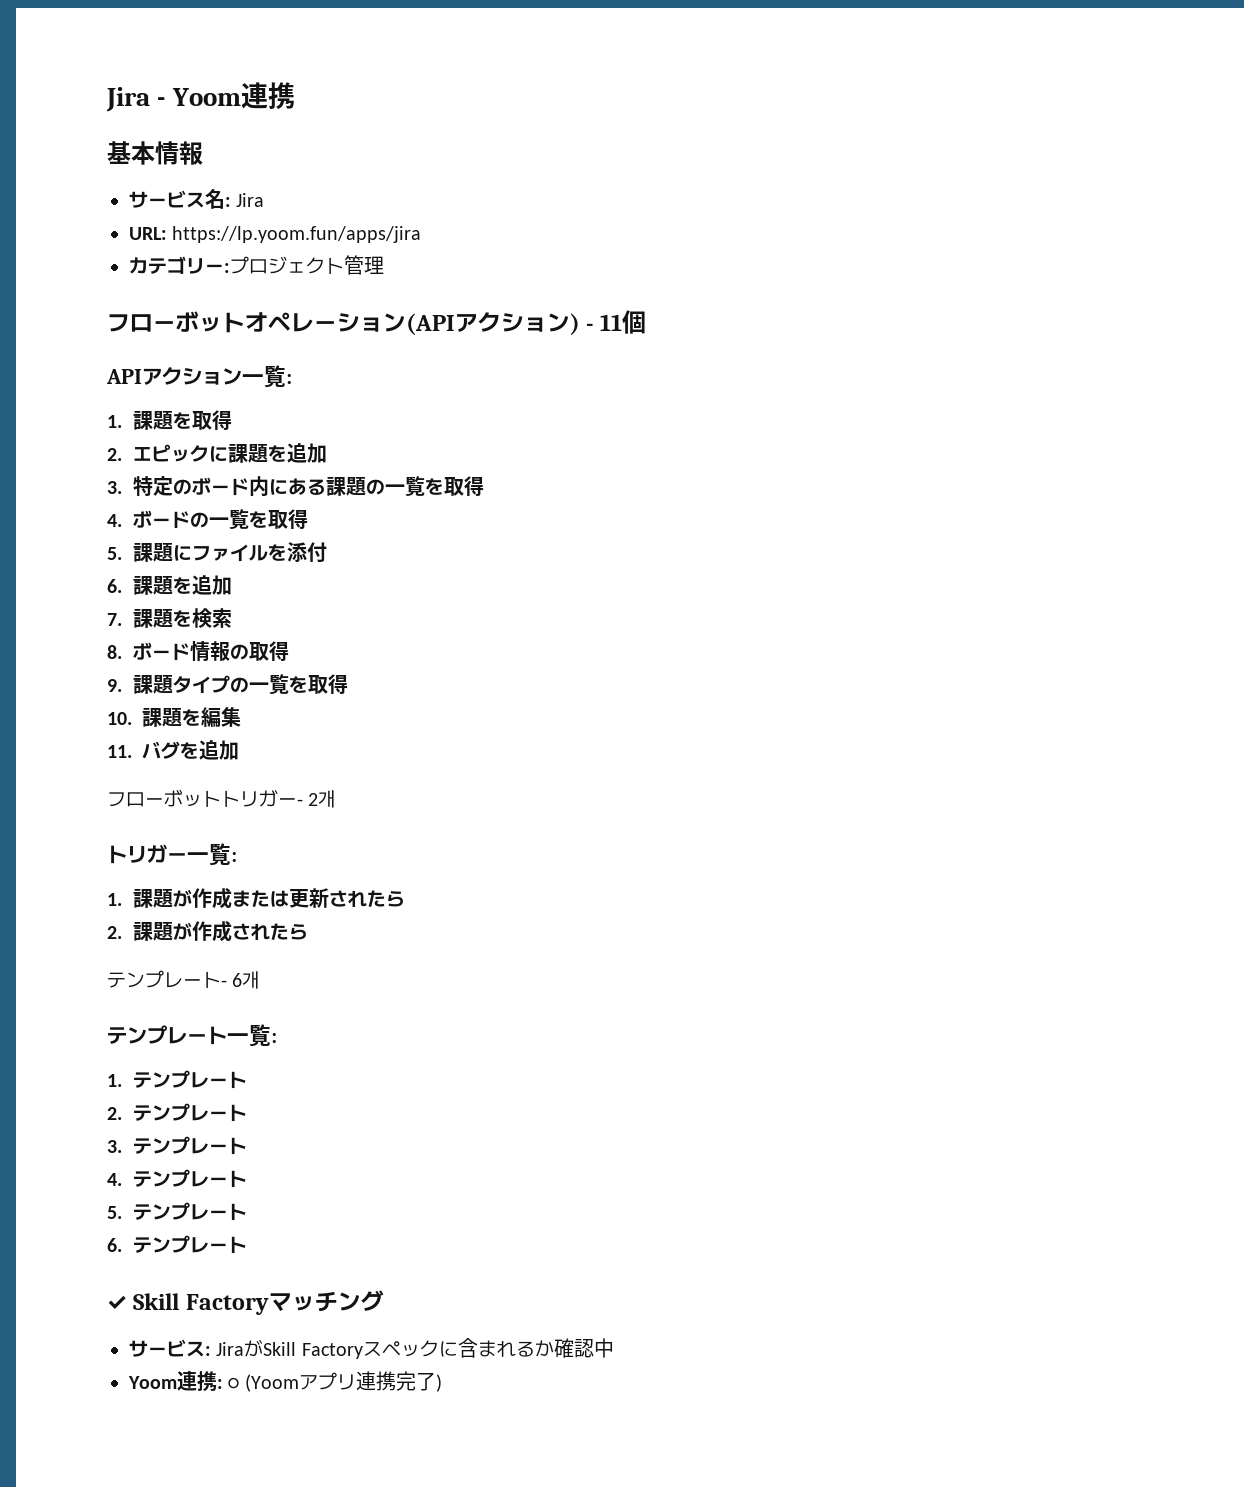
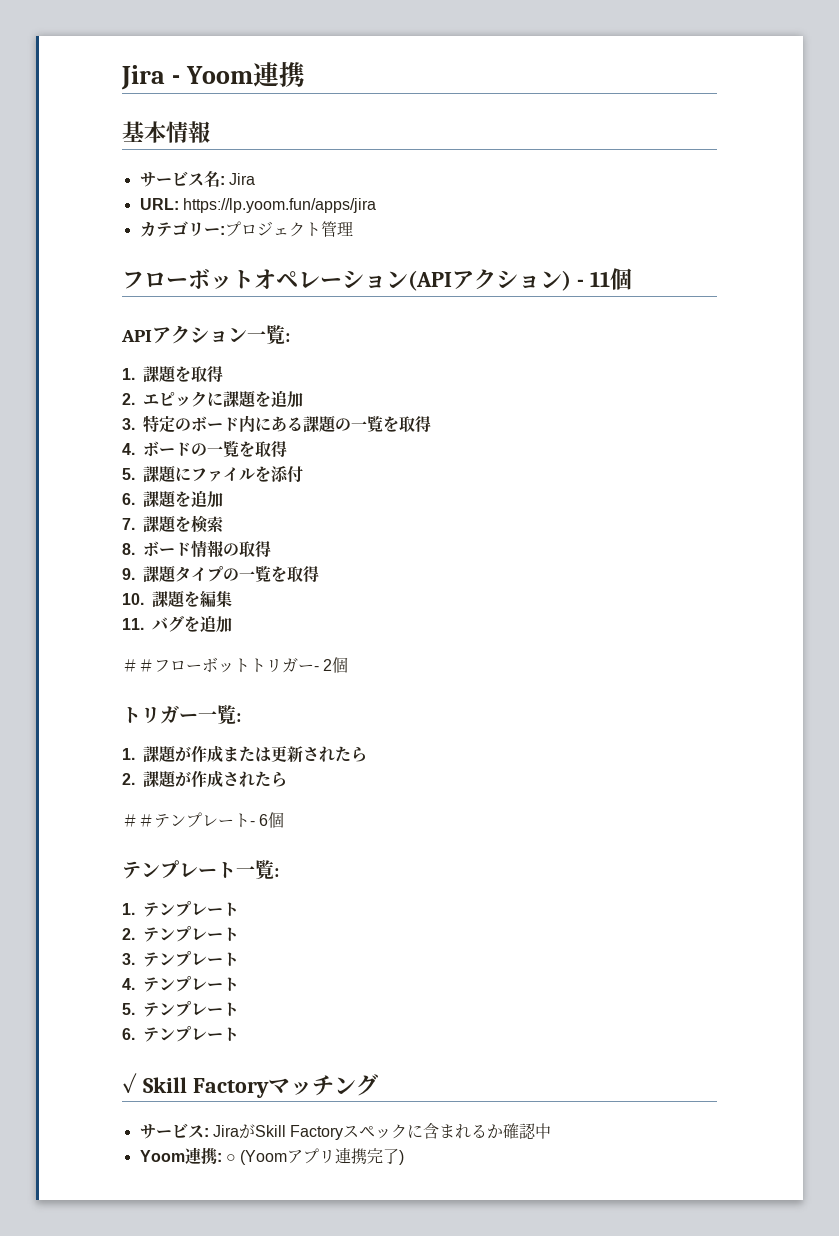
(239, 750) none -> [122,659,154,672] ＃＃
[308,790,336,808] 2개 -> [323,657,349,673] 2個
(308, 932) none -> [122,814,154,827] ＃＃
[232,971,260,989] 6개 -> [259,812,285,828] 6個

